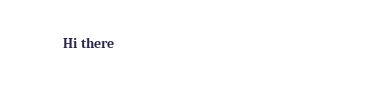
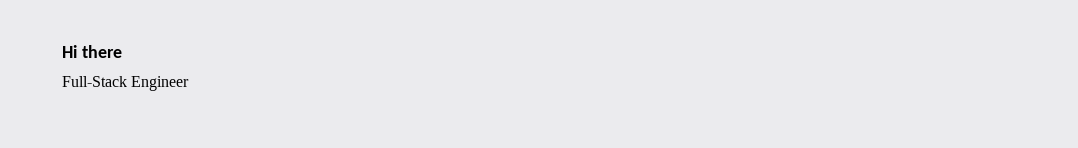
(114, 42) none -> [62,76,190,91] // Full-Stack Engineer

